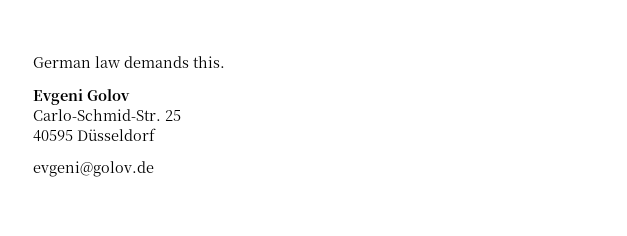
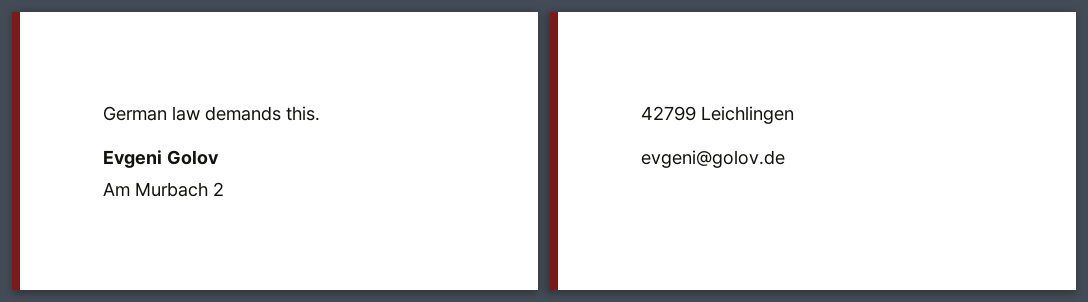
[33,109,181,121] [33,128,156,142] Carlo-Schmid-Str. 25 // 40595 Düsseldorf -> [103,182,224,197] [641,106,794,124] Am Murbach 2 // 42799 Leichlingen

